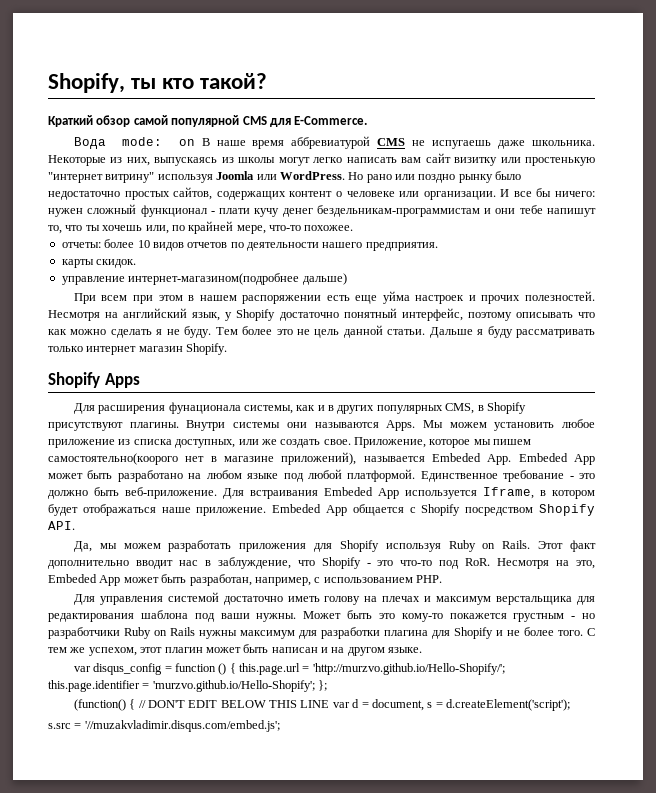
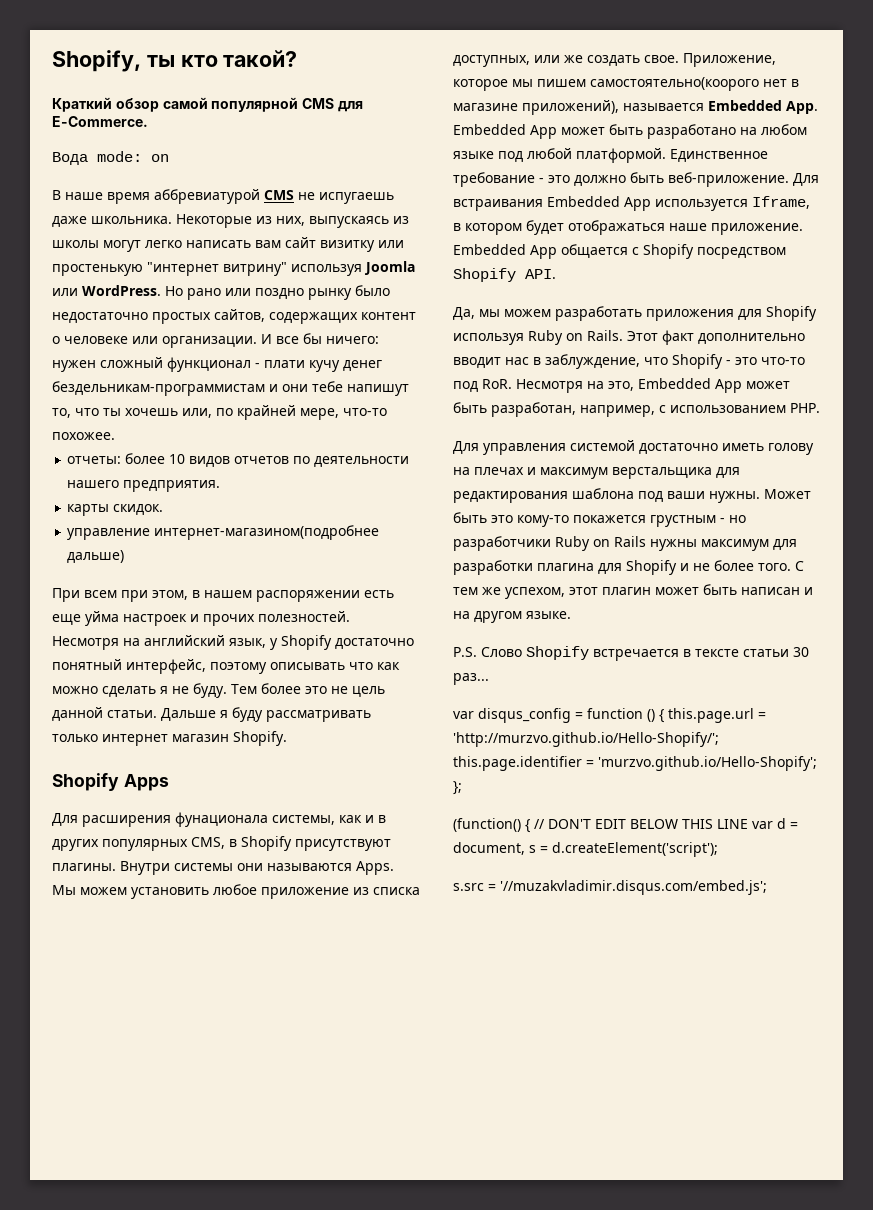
(195, 142) none -> (169, 158) //
[158,295,183,301] этом -> [152,590,188,600] этом,
[432,453,568,465] Embeded App. Embeded -> [708,100,818,114] [453,124,526,135] Embedded App. Embedded
[324,487,373,496] Embeded -> [547,196,620,207] Embedded
[272,504,322,513] Embeded -> [453,244,526,255] Embedded
[48,574,97,583] Embeded -> [638,378,711,389] Embedded
(423, 650) none -> [453,646,809,661] [453,673,489,685] // P.S. Слово Shopify встречается в тексте статьи 30 раз...

